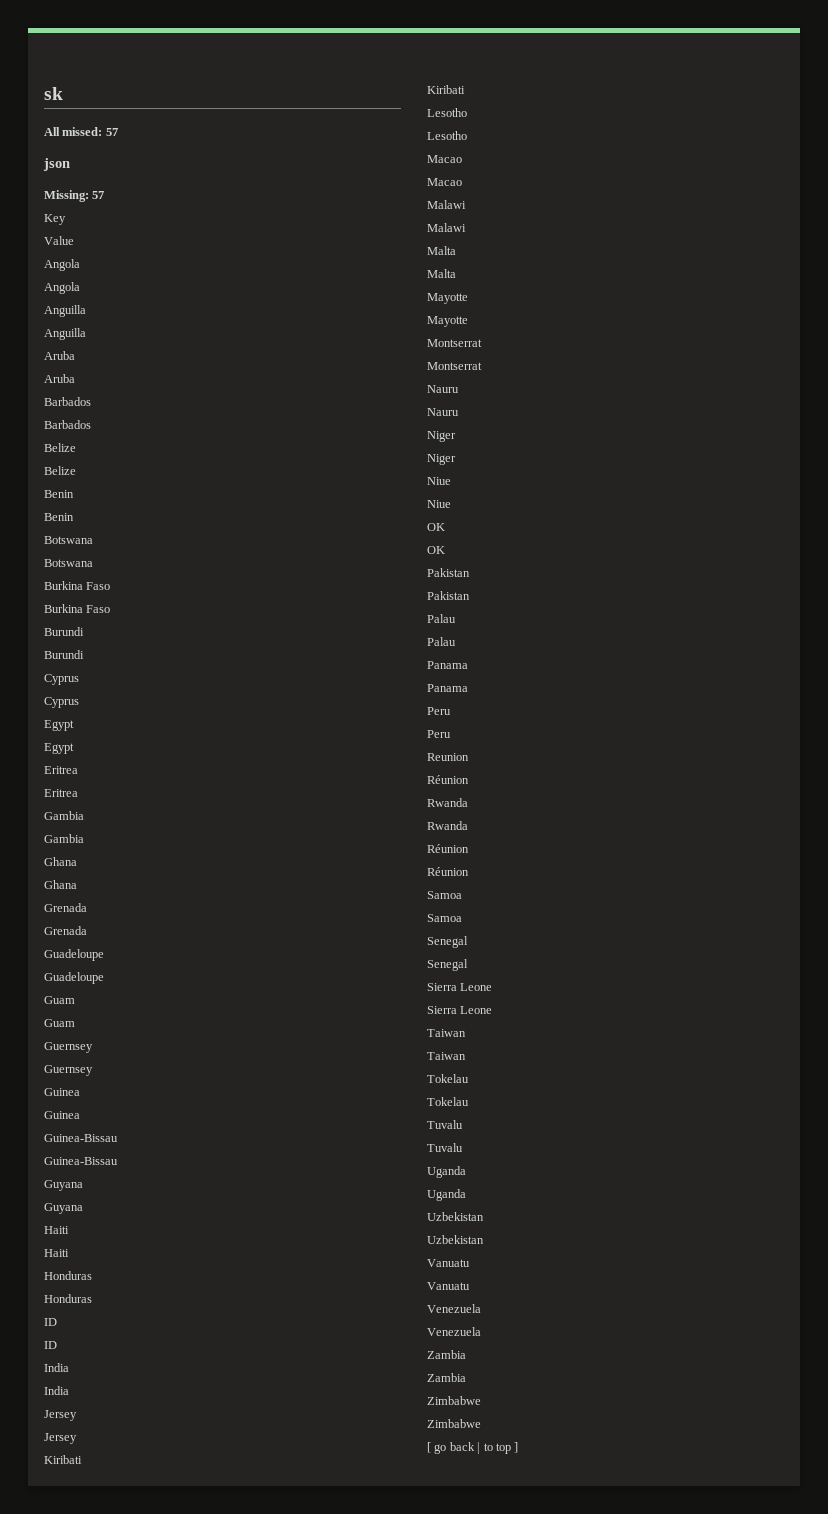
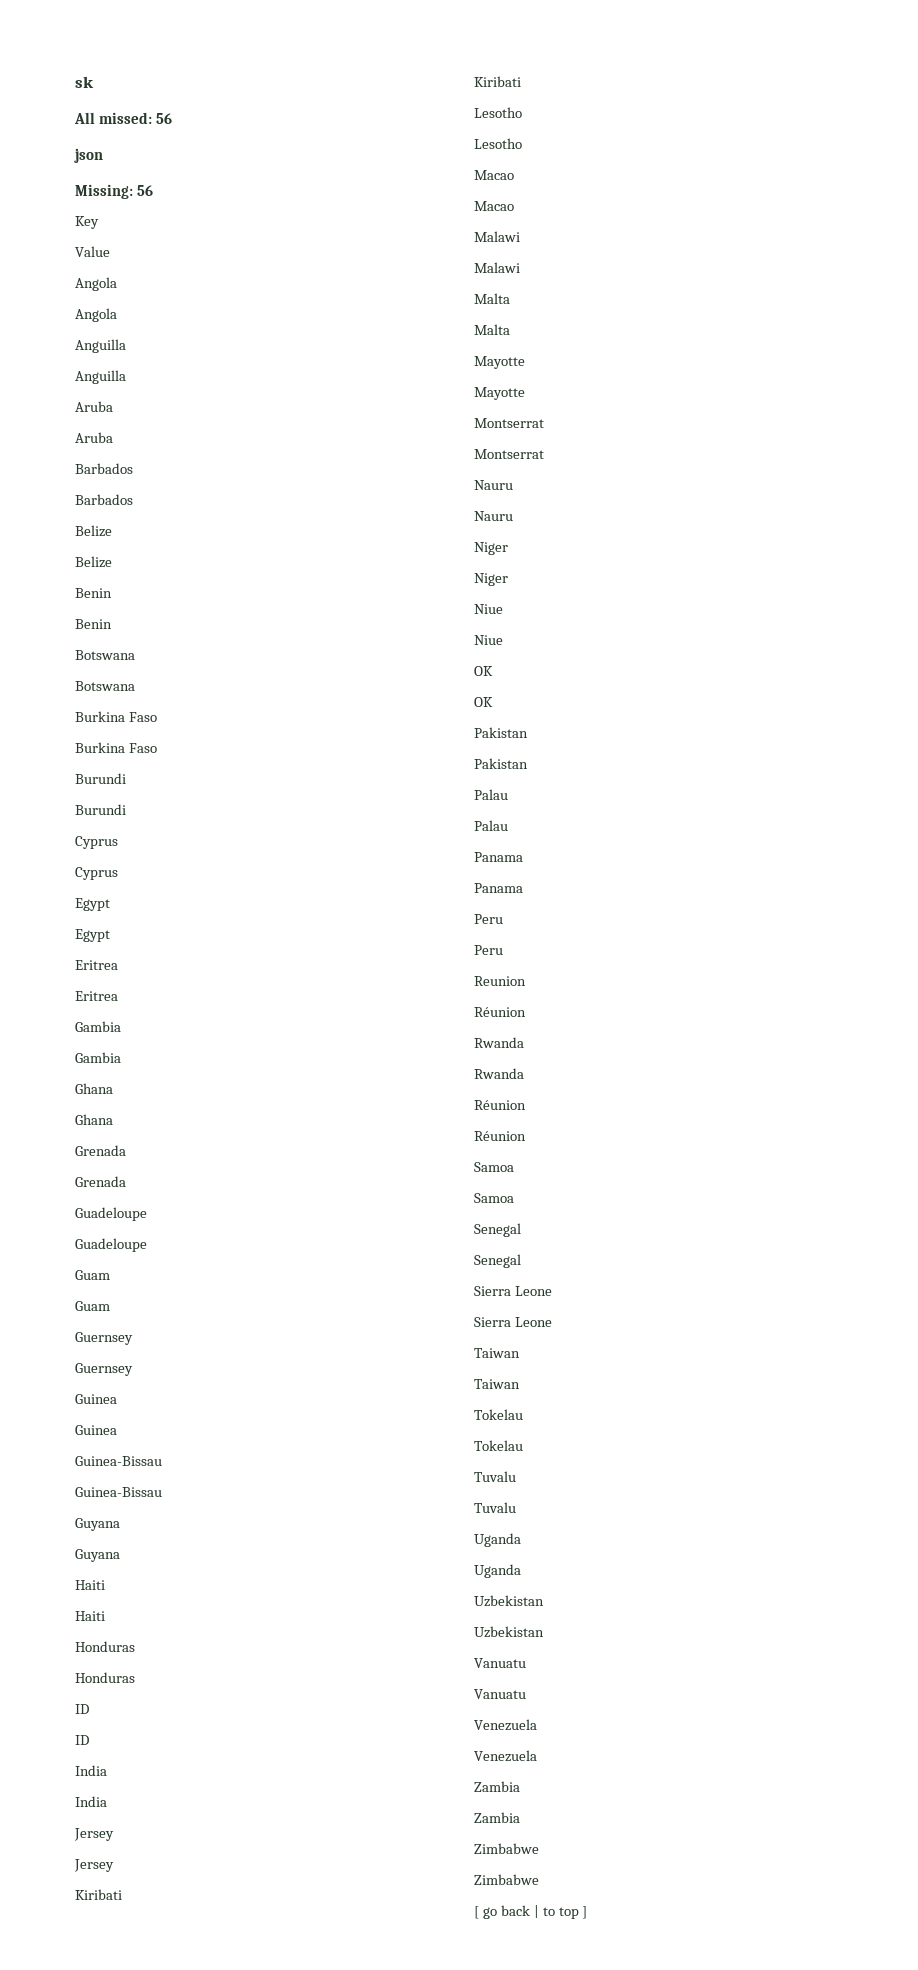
[105,128,118,136] 57 -> [155,113,172,124] 56
[92,191,105,199] 57 -> [136,185,153,196] 56

